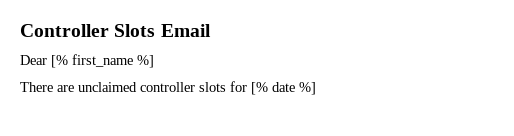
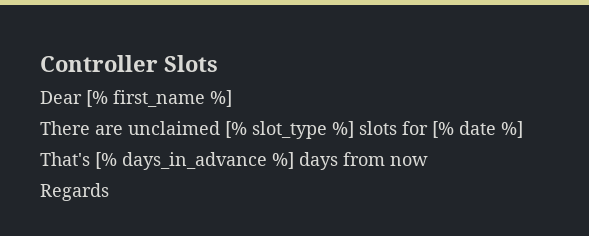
[160,24,211,37] Email -> (218, 63) none
[140,82,195,92] controller -> [225,121,354,139] [% slot_type %]
(316, 88) none -> [40,152,428,170] [40,183,109,201] // That's [% days_in_advance %] days from now // Regards

